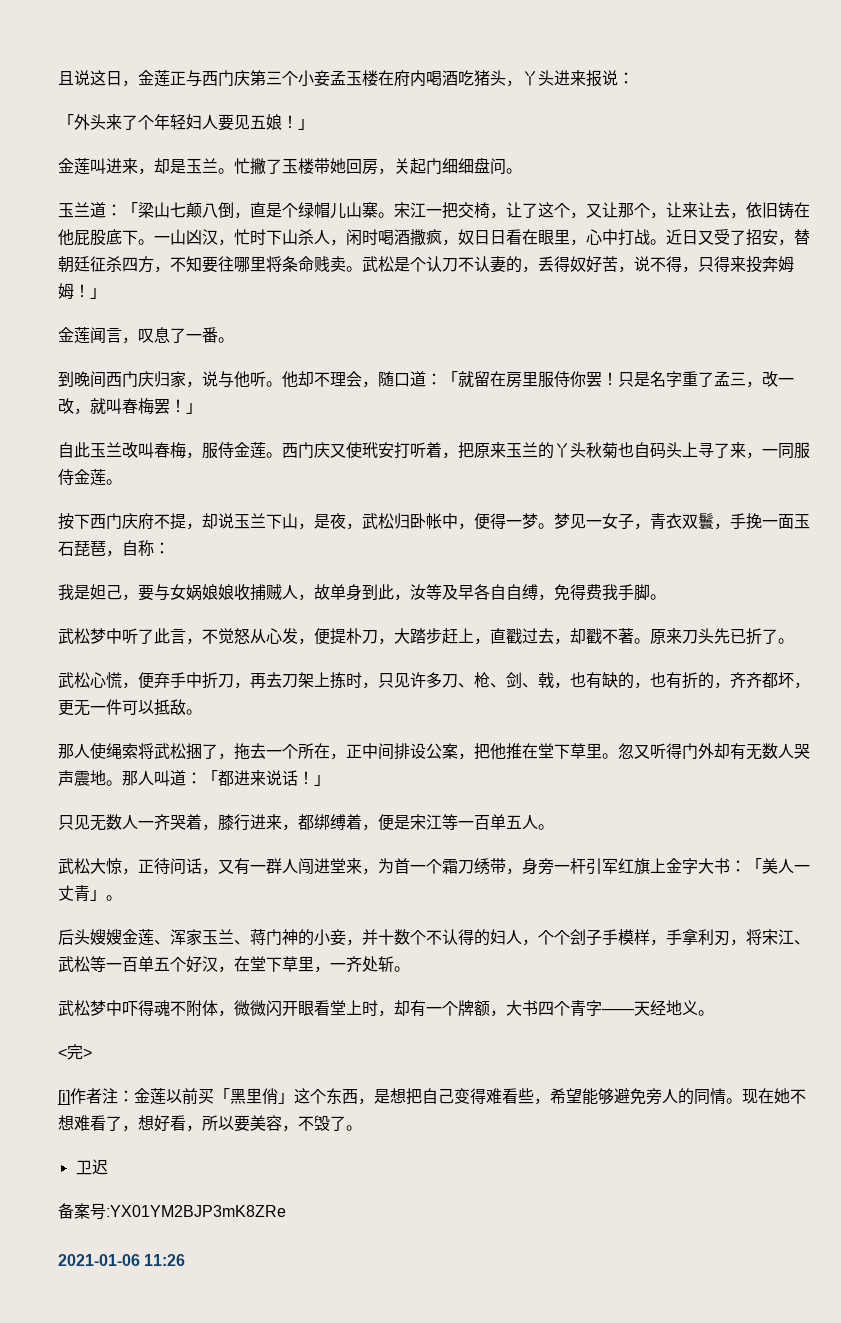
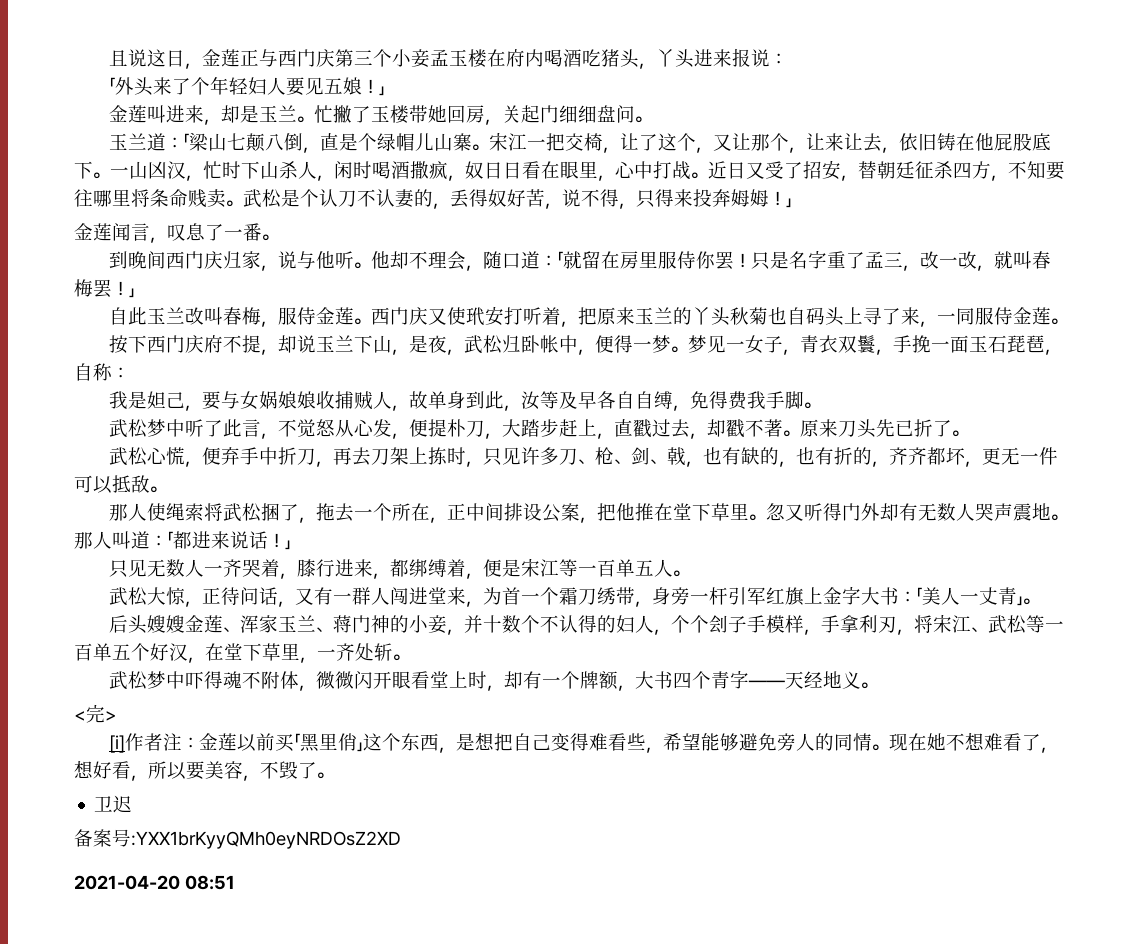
[106,1205,286,1217] [58,1254,186,1266] :YX01YM2BJP3mK8ZRe // 2021-01-06 11:26 -> [131,831,401,849] [74,875,235,890] :YXX1brKyyQMh0eyNRDOsZ2XD // 2021-04-20 08:51

